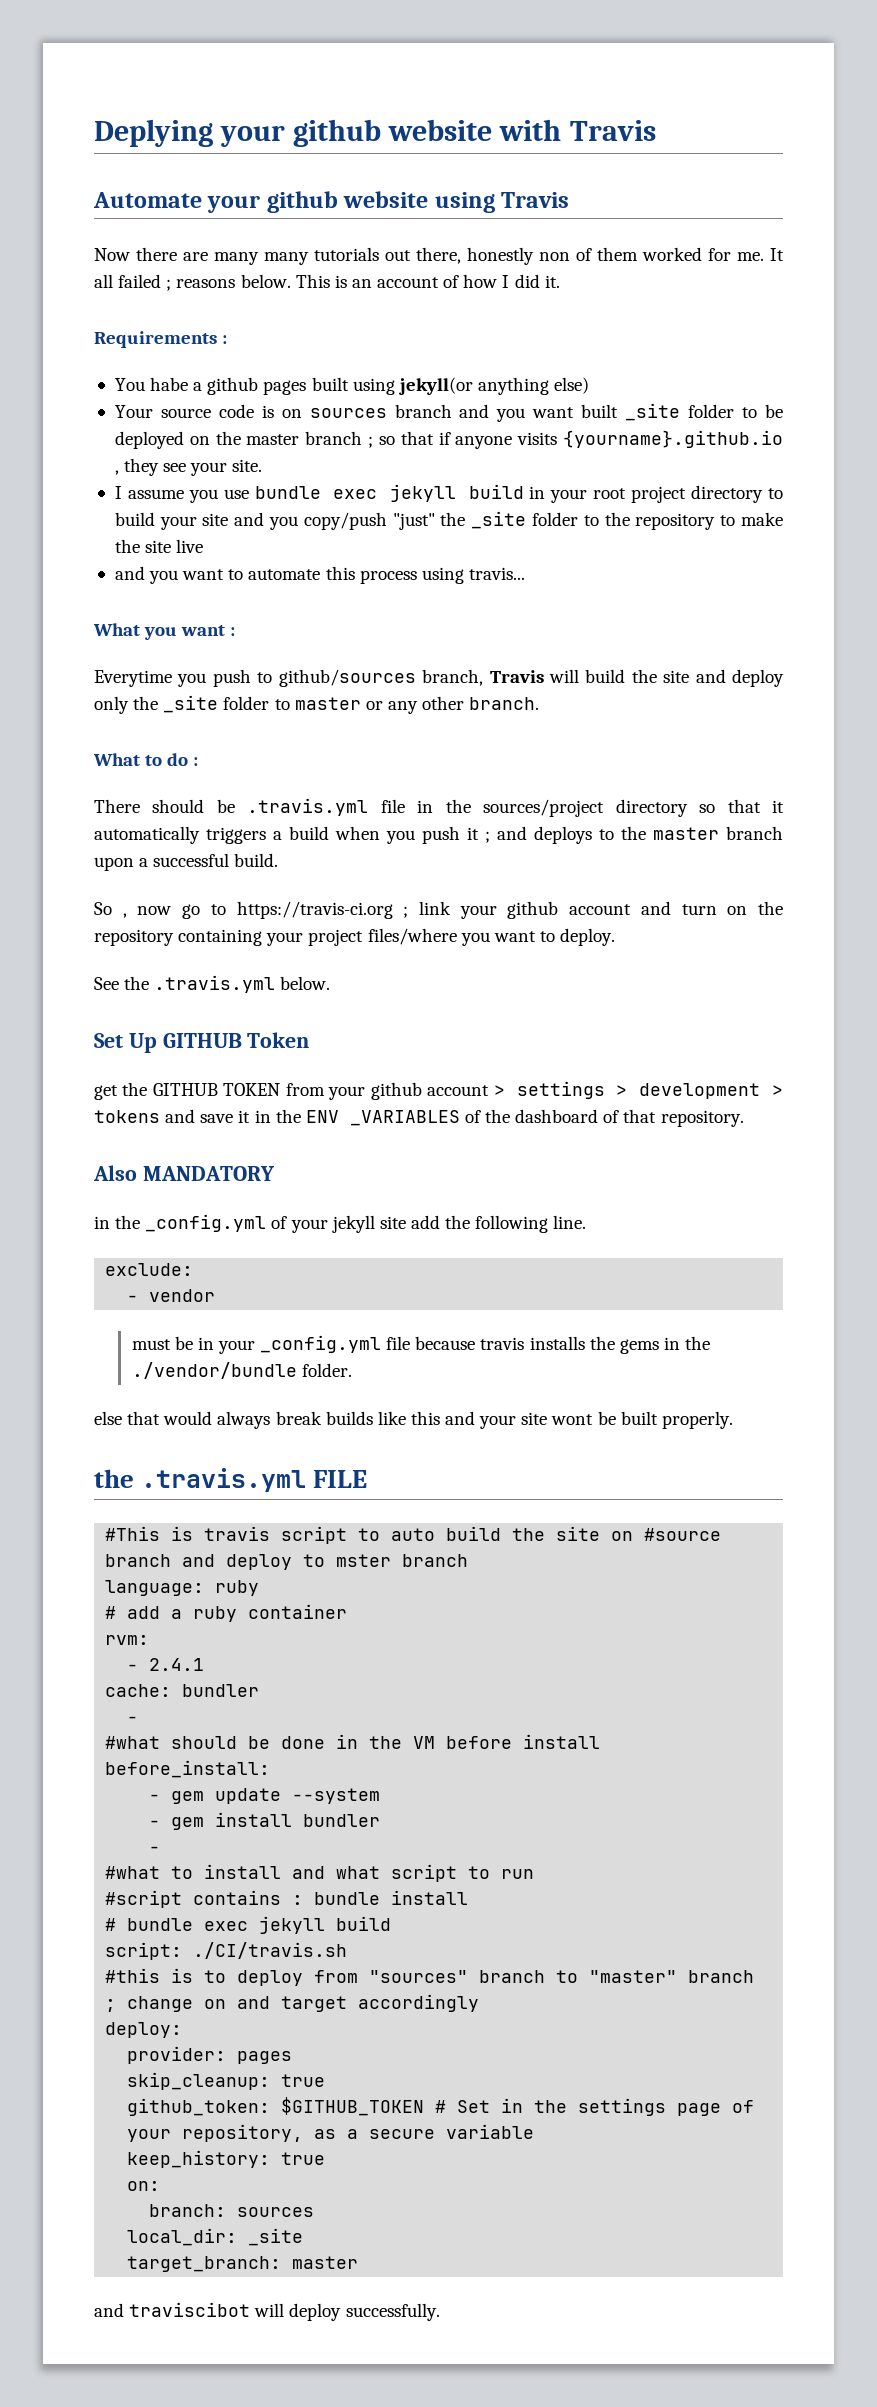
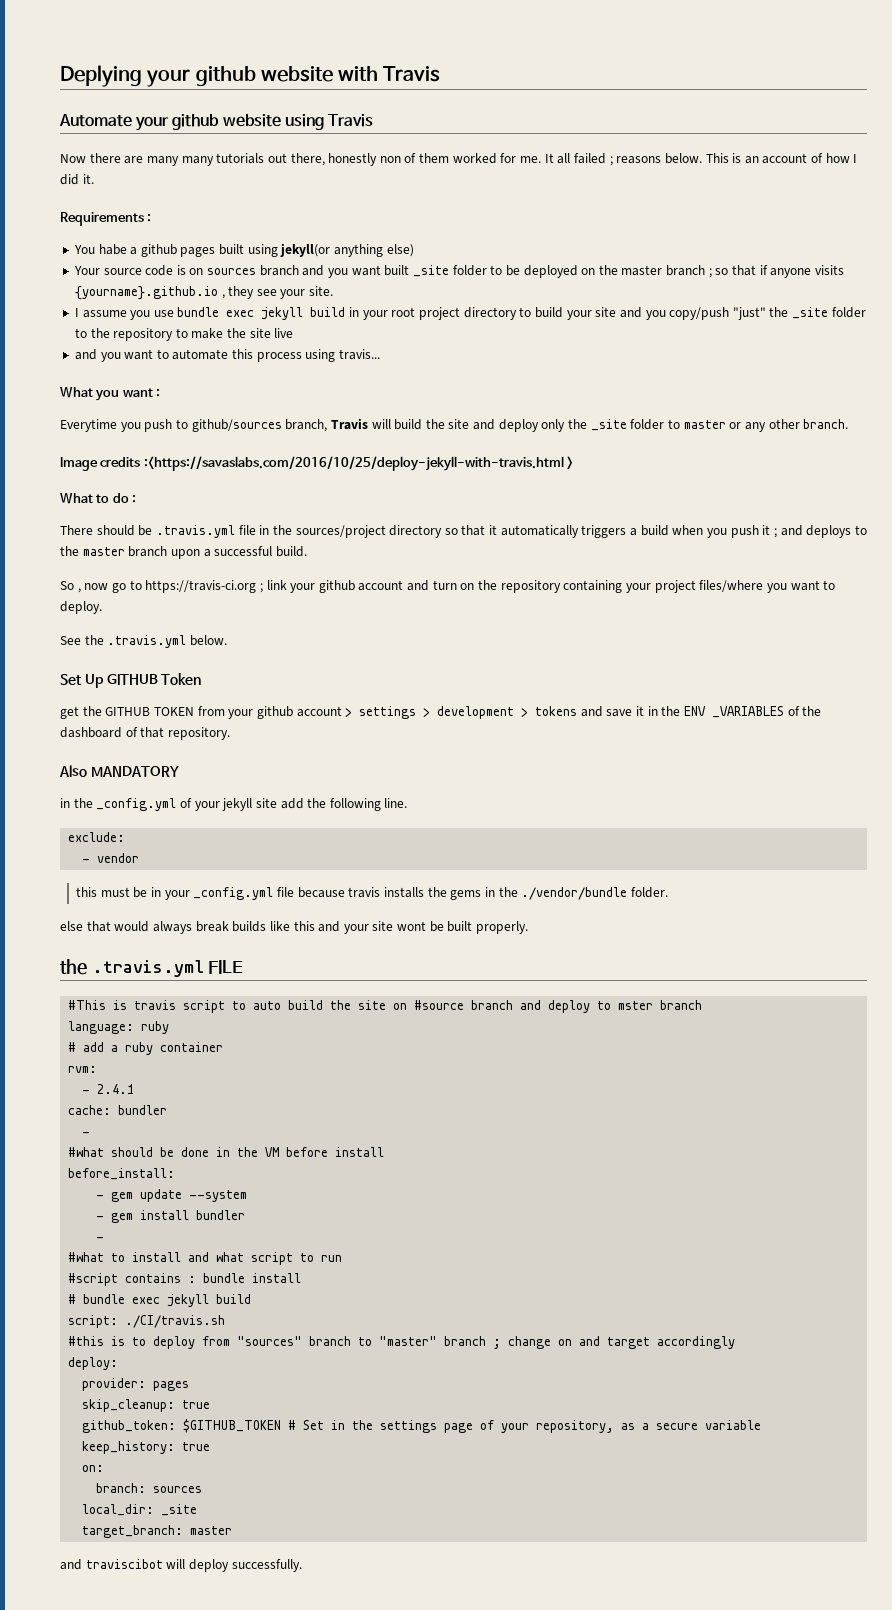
(540, 703) none -> [60,456,574,471] // Image credits :<https://savaslabs.com/2016/10/25/deploy-jekyll-with-travis.html >
(216, 1295) none -> [76,887,98,897] this

